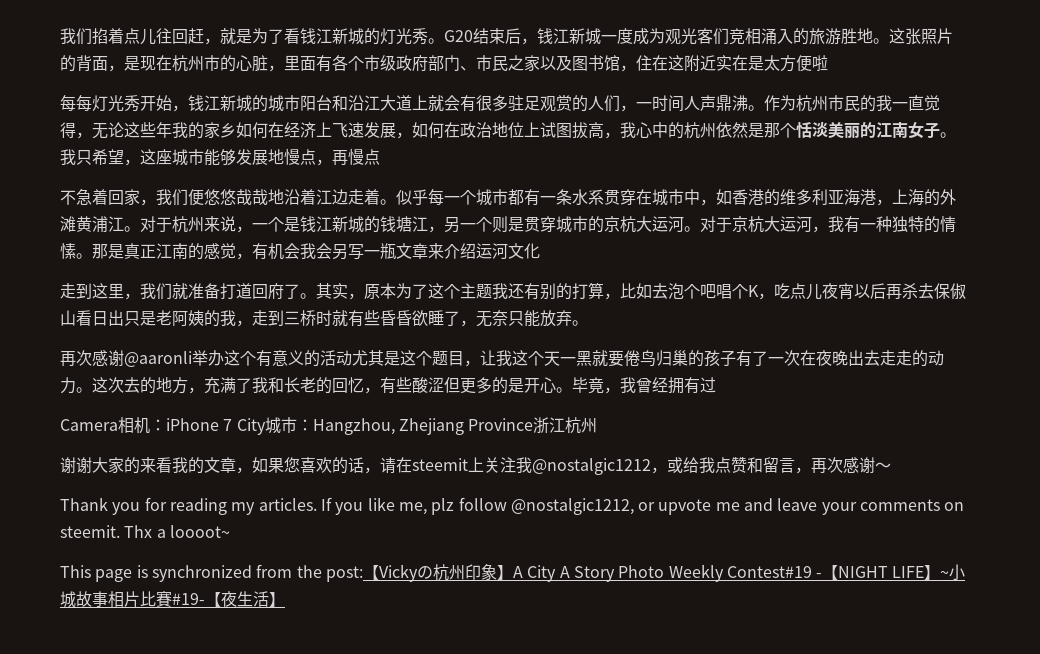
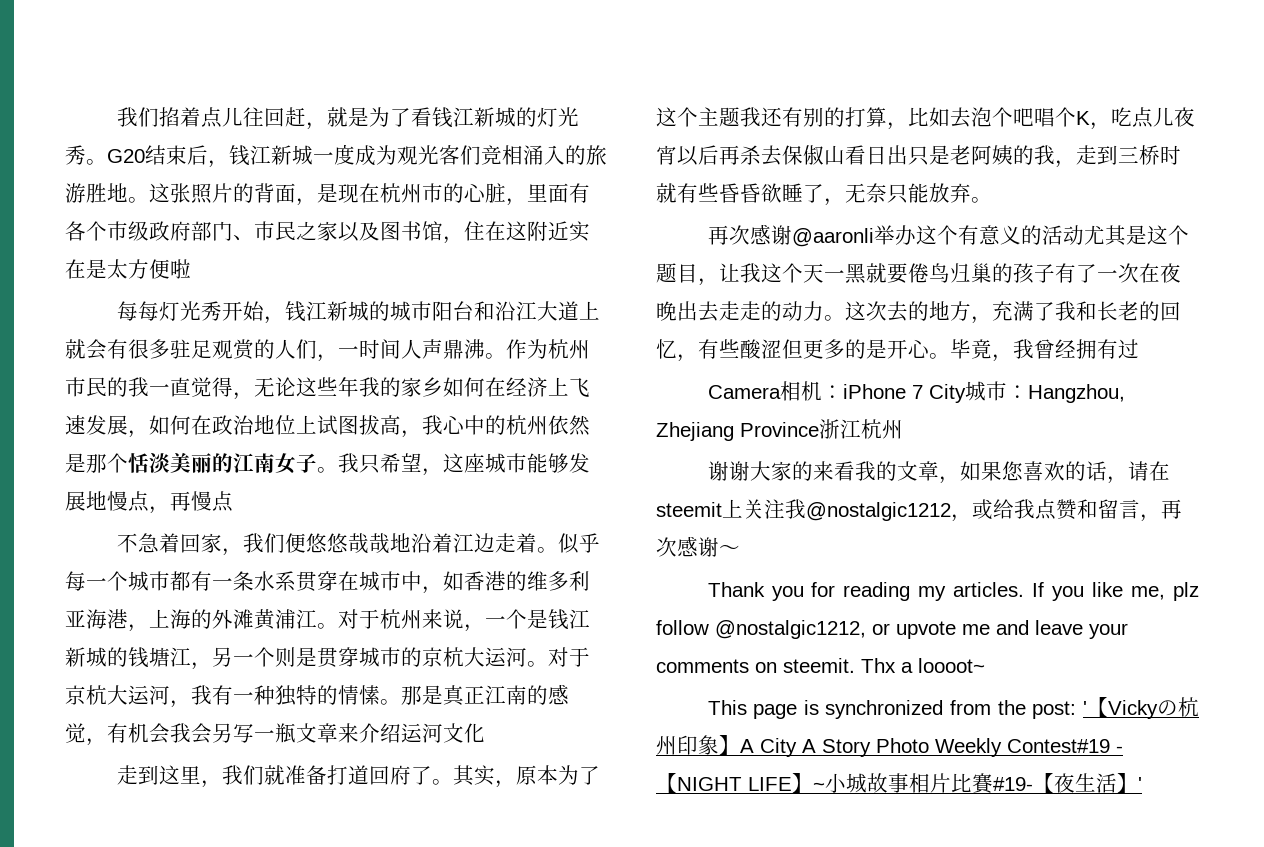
(363, 574) none -> [1083,701,1087,715] '
(285, 599) none -> [1138,777,1142,791] '

